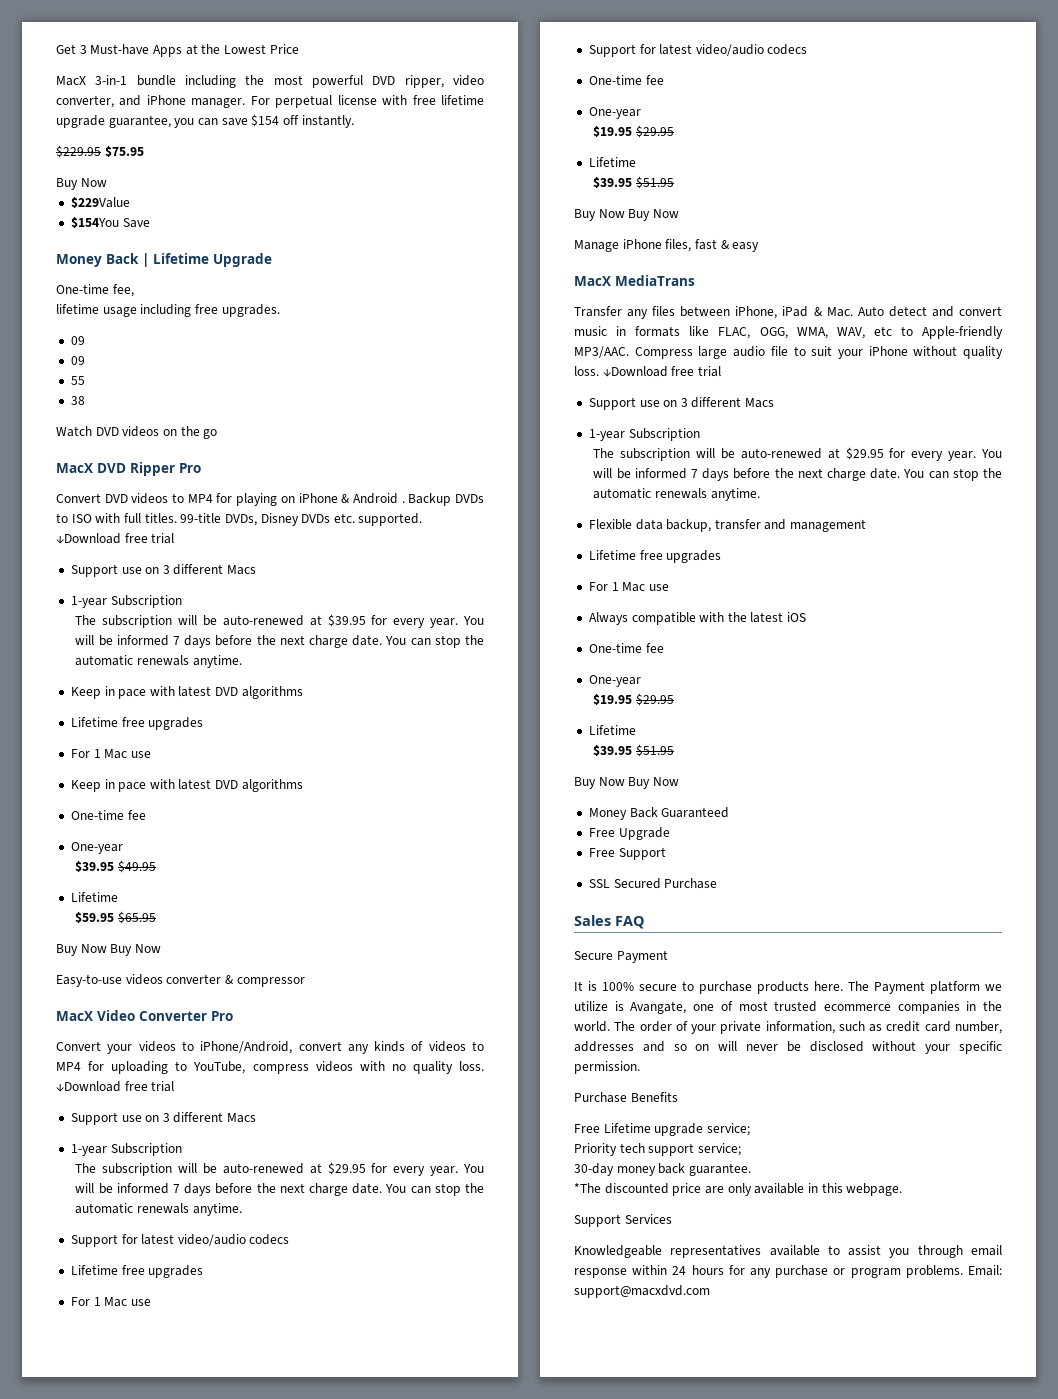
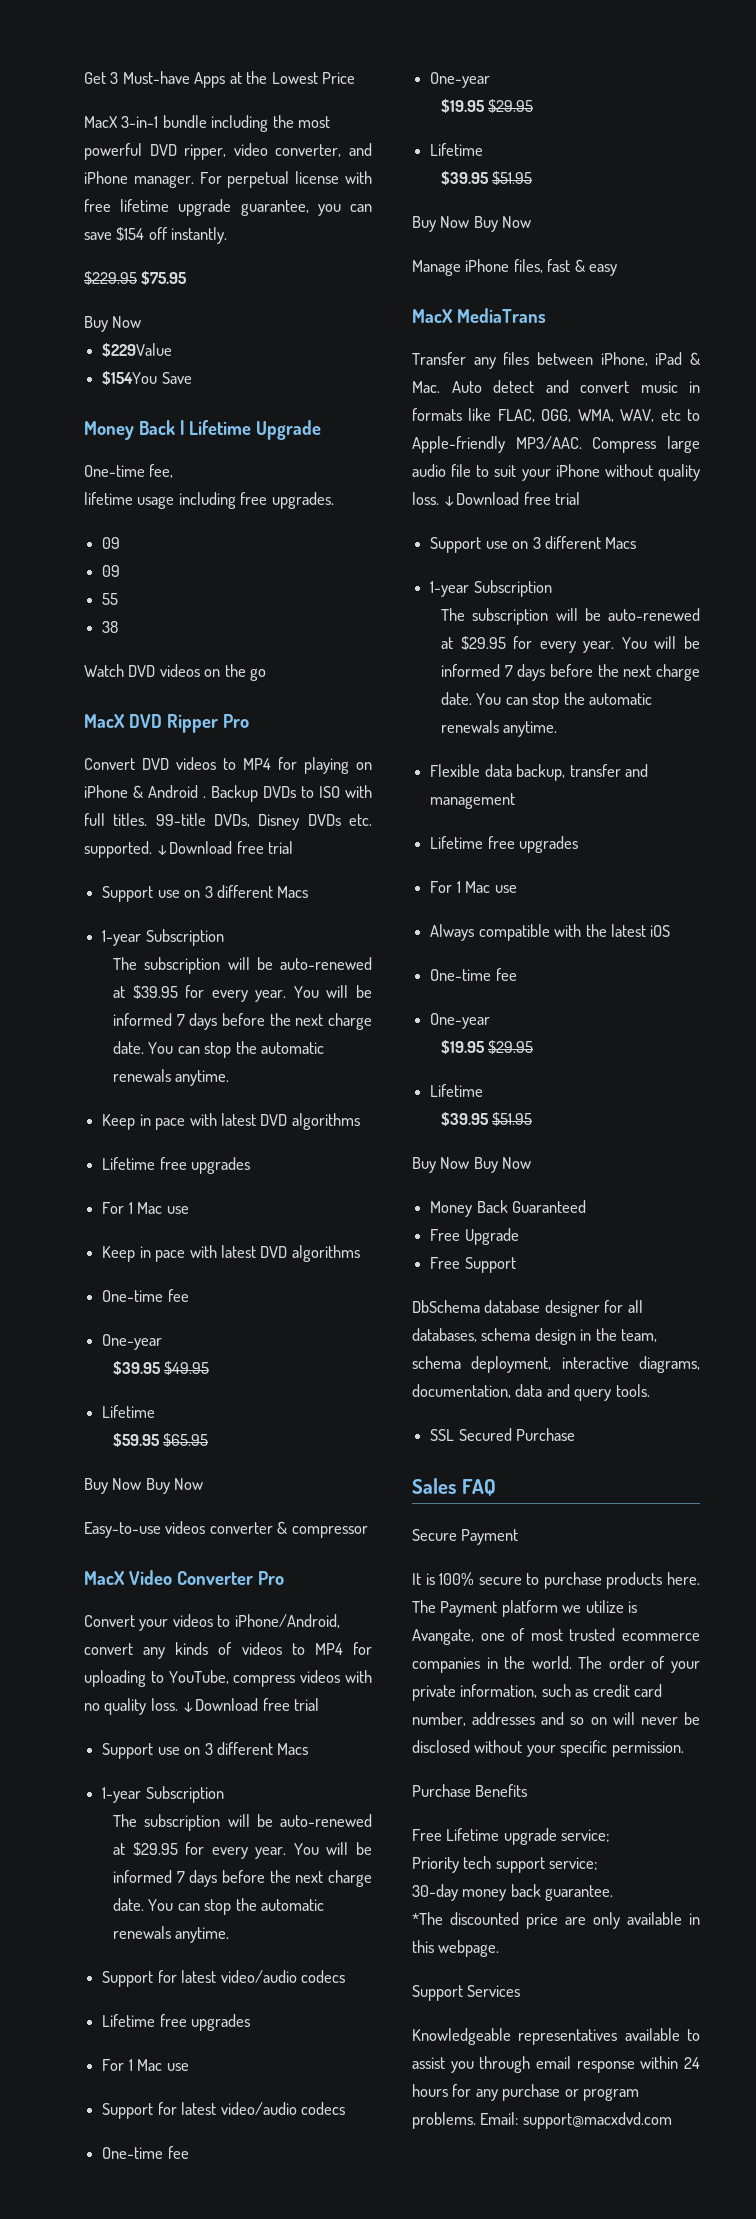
(666, 853) none -> [412,1300,643,1317] [412,1328,658,1345] [412,1356,700,1373] [412,1384,650,1401] // DbSchema database designer for all databases, schema design in the team, schema deployment, interactive diagrams, documentation, data and query tools.

